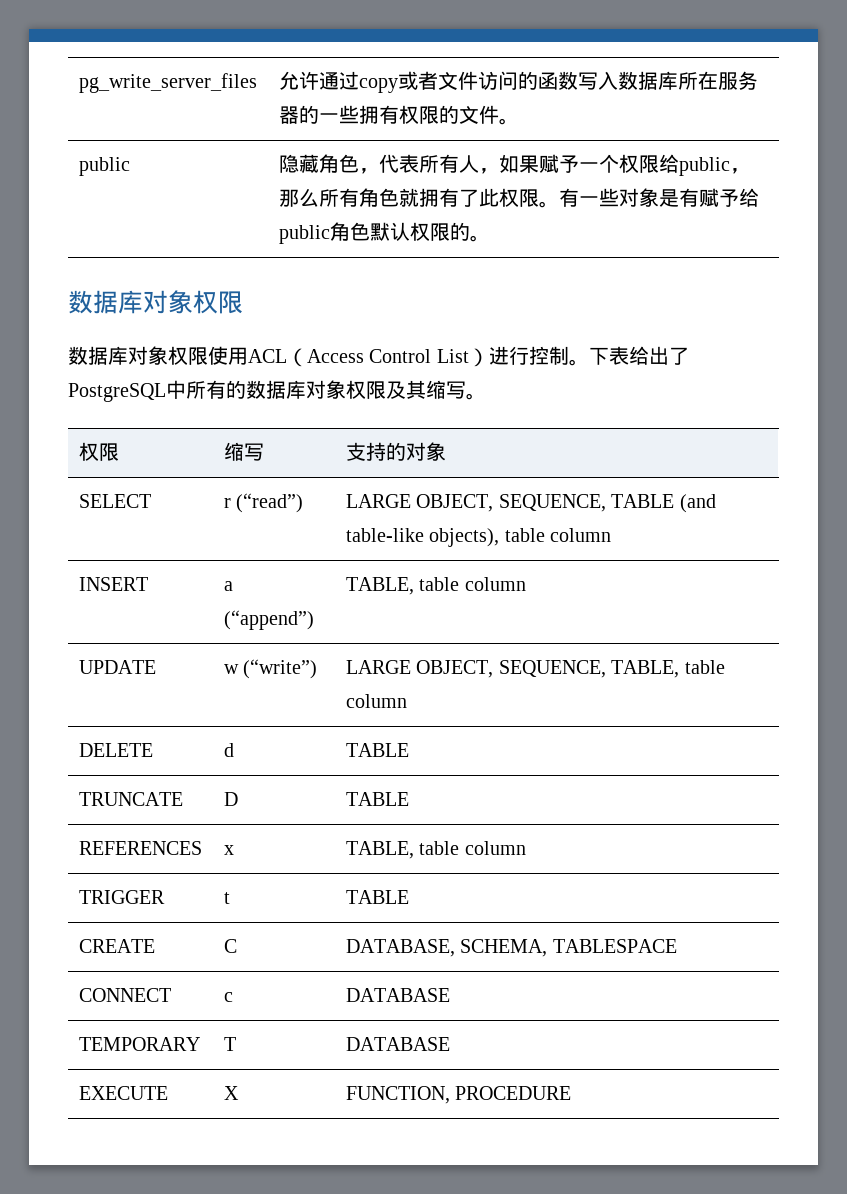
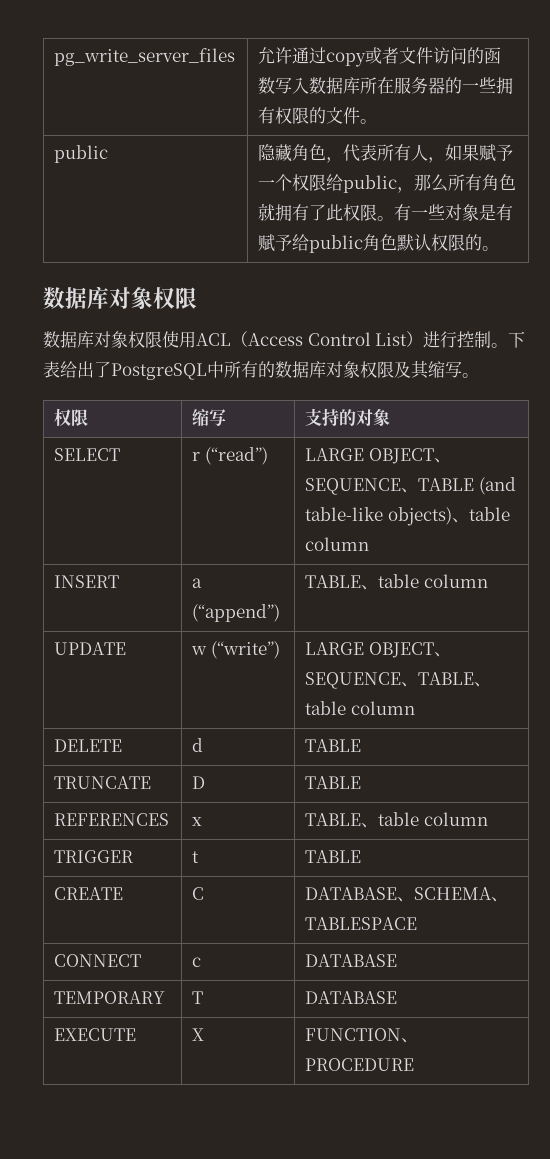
[416,494,606,512] OBJECT, SEQUENCE, -> [368,448,451,464] [305,478,419,495] OBJECT、SEQUENCE、
[429,528,500,547] objects), -> [387,507,469,526] objects)、
[345,577,414,595] TABLE, -> [305,575,379,590] TABLE、
[416,660,680,678] OBJECT, SEQUENCE, TABLE, -> [368,642,451,658] [305,672,492,689] OBJECT、SEQUENCE、TABLE、
[345,841,414,859] TABLE, -> [305,813,379,828] TABLE、
[345,939,548,957] DATABASE, SCHEMA, -> [305,887,509,902] DATABASE、SCHEMA、
[345,1086,450,1104] FUNCTION, -> [305,1028,419,1043] FUNCTION、

